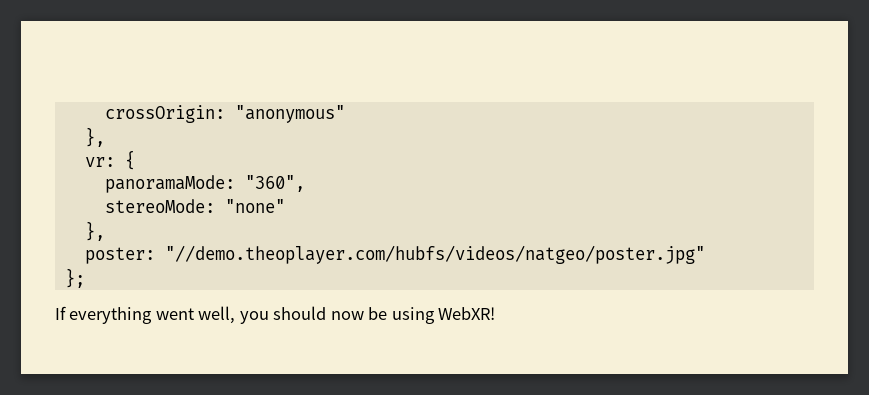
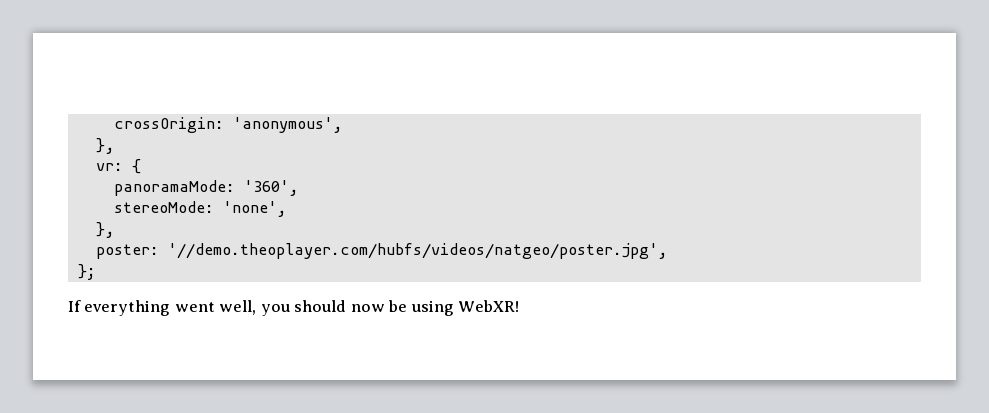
[234,105,345,123] "anonymous" -> [232,117,343,133] 'anonymous',
[244,175,305,192] "360", -> [243,180,299,196] '360',
[224,199,285,213] "none" -> [222,201,287,217] 'none',
[164,245,705,264] "//demo.theoplayer.com/hubfs/videos/natgeo/poster.jpg" -> [167,243,668,259] '//demo.theoplayer.com/hubfs/videos/natgeo/poster.jpg',

